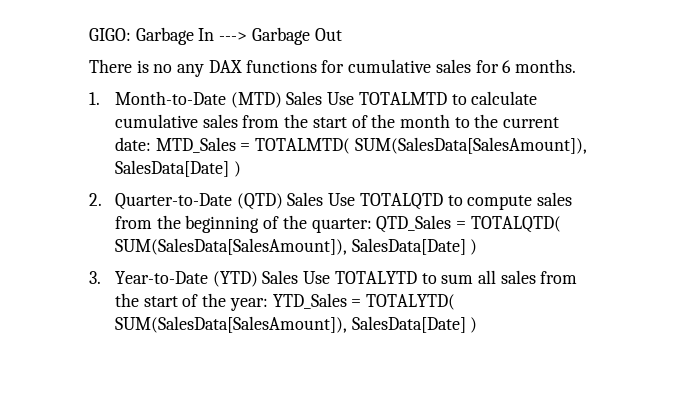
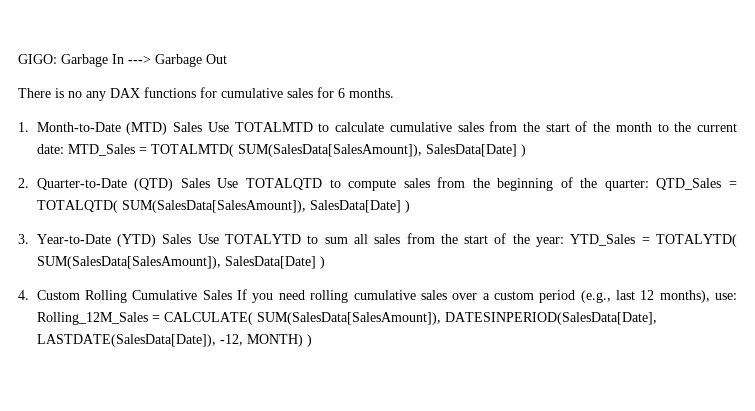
(478, 325) none -> [18,289,737,303] [36,312,657,325] [36,334,312,347] // 4. Custom Rolling Cumulative Sales If you need rolling cumulative sales over a custom period (e.g., last 12 months), use: Rolling_12M_Sales = CALCULATE( SUM(SalesData[SalesAmount]), DATESINPERIOD(SalesData[Date], LASTDATE(SalesData[Date]), -12, MONTH) )

